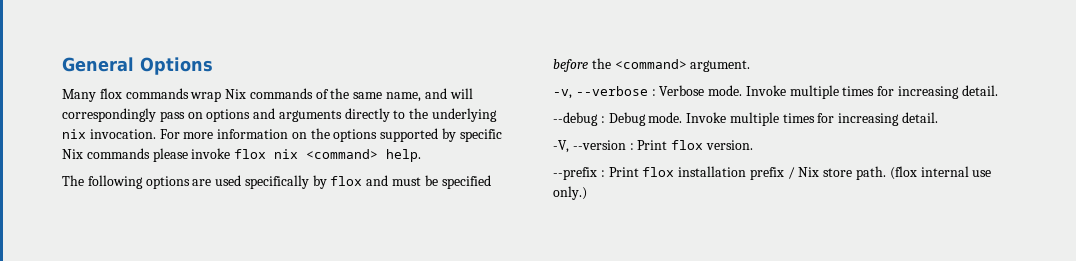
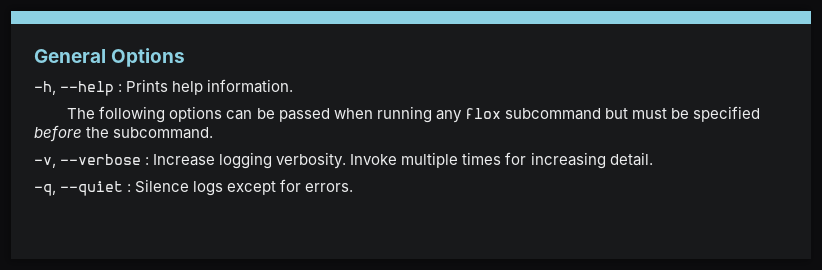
[62,88,473,102] [62,108,498,122] [62,128,502,142] [62,148,422,162] [62,175,389,189] Many flox commands wrap Nix commands of the same name, and will correspondingly pass on options and arguments directly to the underlying nix invocation. For more information on the options supported by specific Nix commands please invoke flox nix <command> help. // The following options are used specifically by flox and -> [34,79,294,96] [67,106,628,123] -h, --help : Prints help information. // The following options can be passed when running any flox subcommand but
[614,59,751,72] <command> argument. -> [113,127,214,139] subcommand.
[659,85,998,99] [553,112,939,126] [553,140,753,153] [553,166,992,180] [553,186,587,200] Verbose mode. Invoke multiple times for increasing detail. // --debug : Debug mode. Invoke multiple times for increasing detail. // -V, --version : Print flox version. // --prefix : Print flox installation prefix / Nix store path. (flox internal use only.) -> [153,152,653,169] [34,179,354,196] Increase logging verbosity. Invoke multiple times for increasing detail. // -q, --quiet : Silence logs except for errors.

